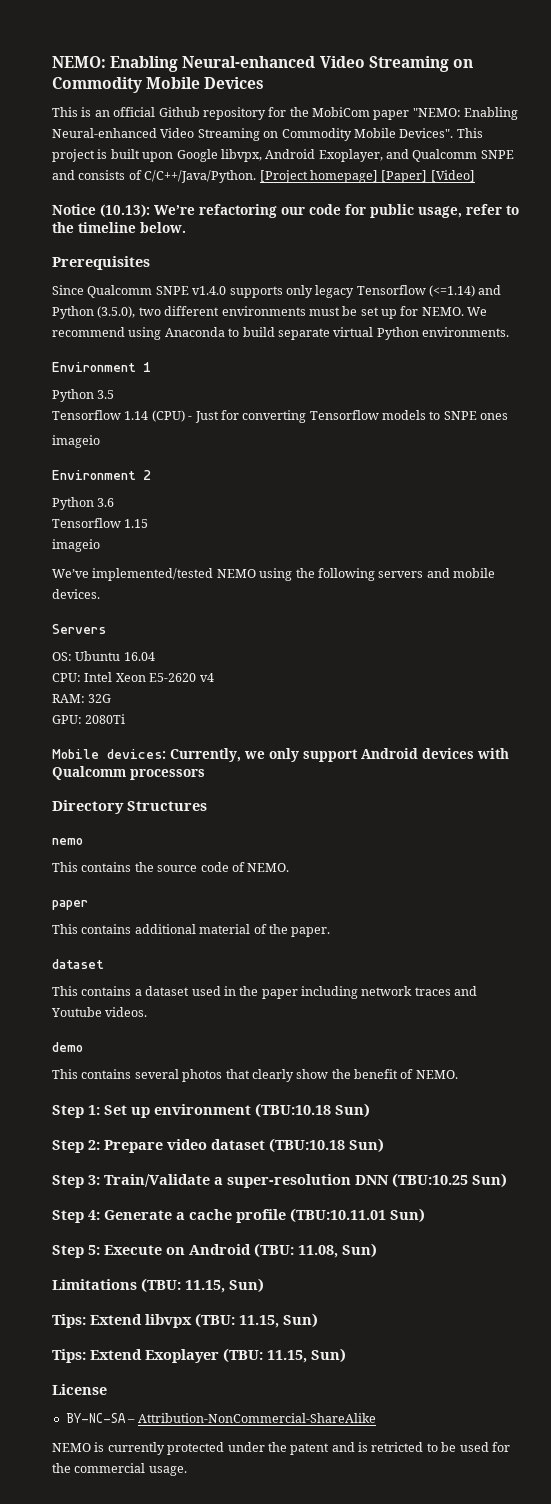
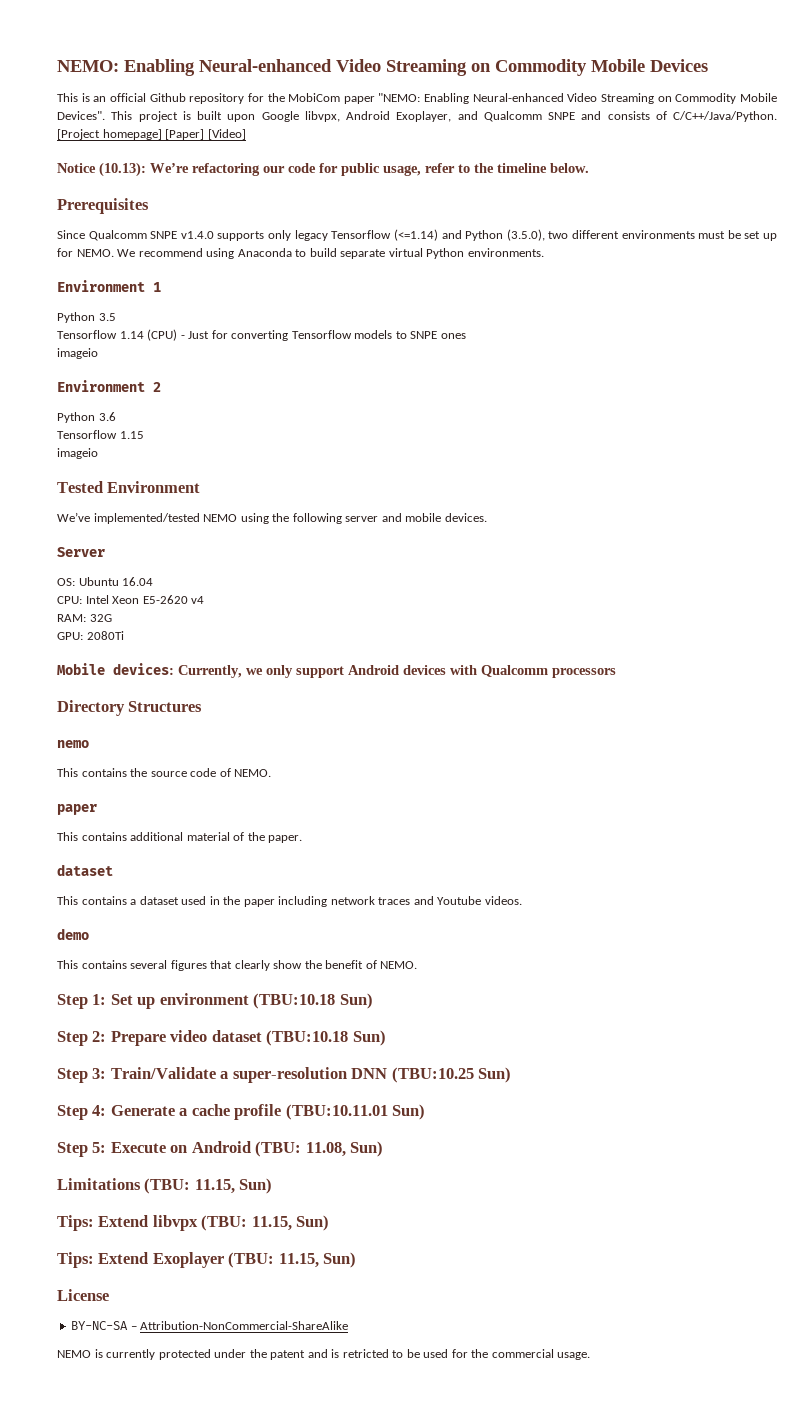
(100, 545) none -> [57,481,201,493] // Tested Environment
[378,571,424,578] servers -> [345,516,379,522] server
[52,624,106,634] Servers -> [57,547,105,557] Server
[182,1069,223,1082] photos -> [170,960,207,971] figures

